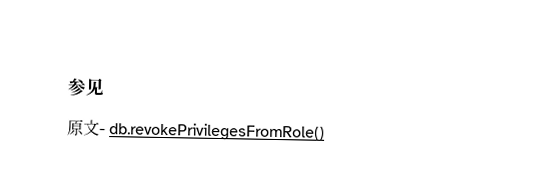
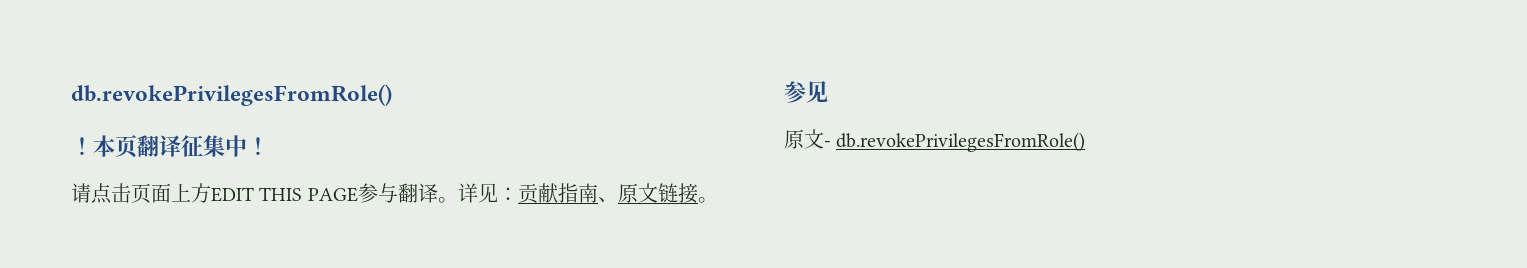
(67, 87) none -> [71,84,392,106] [71,135,269,158] [71,183,718,204] db.revokePrivilegesFromRole() // ！本页翻译征集中！ // 请点击页面上方EDIT THIS PAGE参与翻译。详见：贡献指南、原文链接。 //

